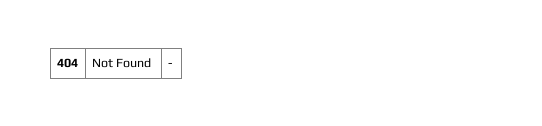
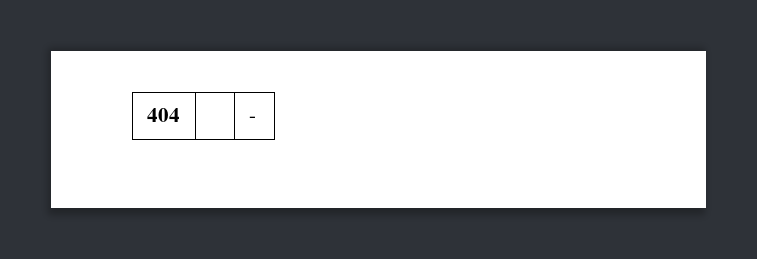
[91,58,152,68] Not Found -> (180, 115) none

